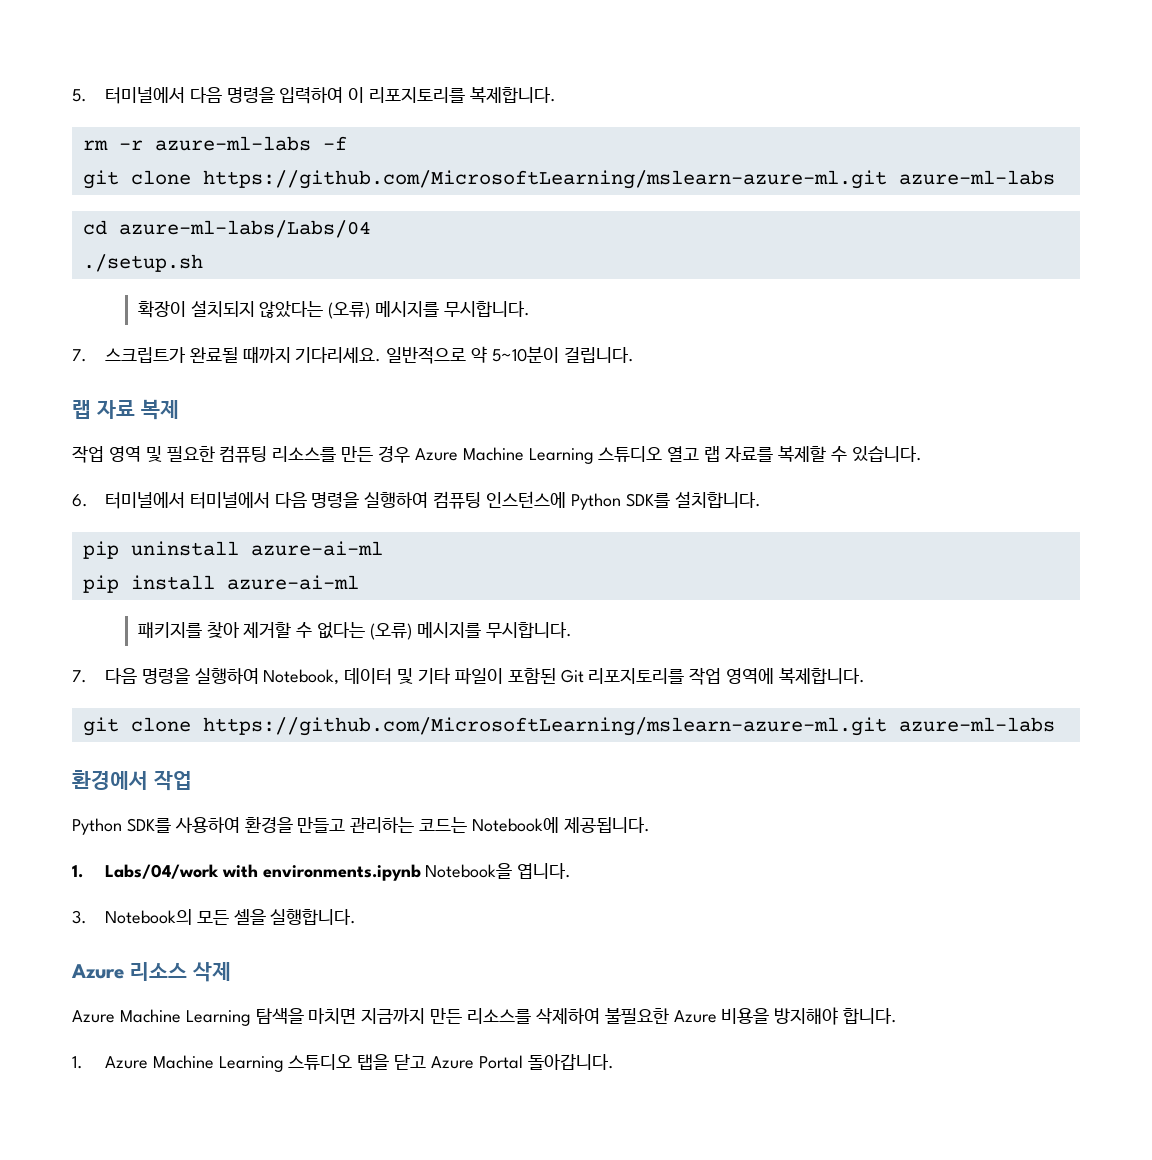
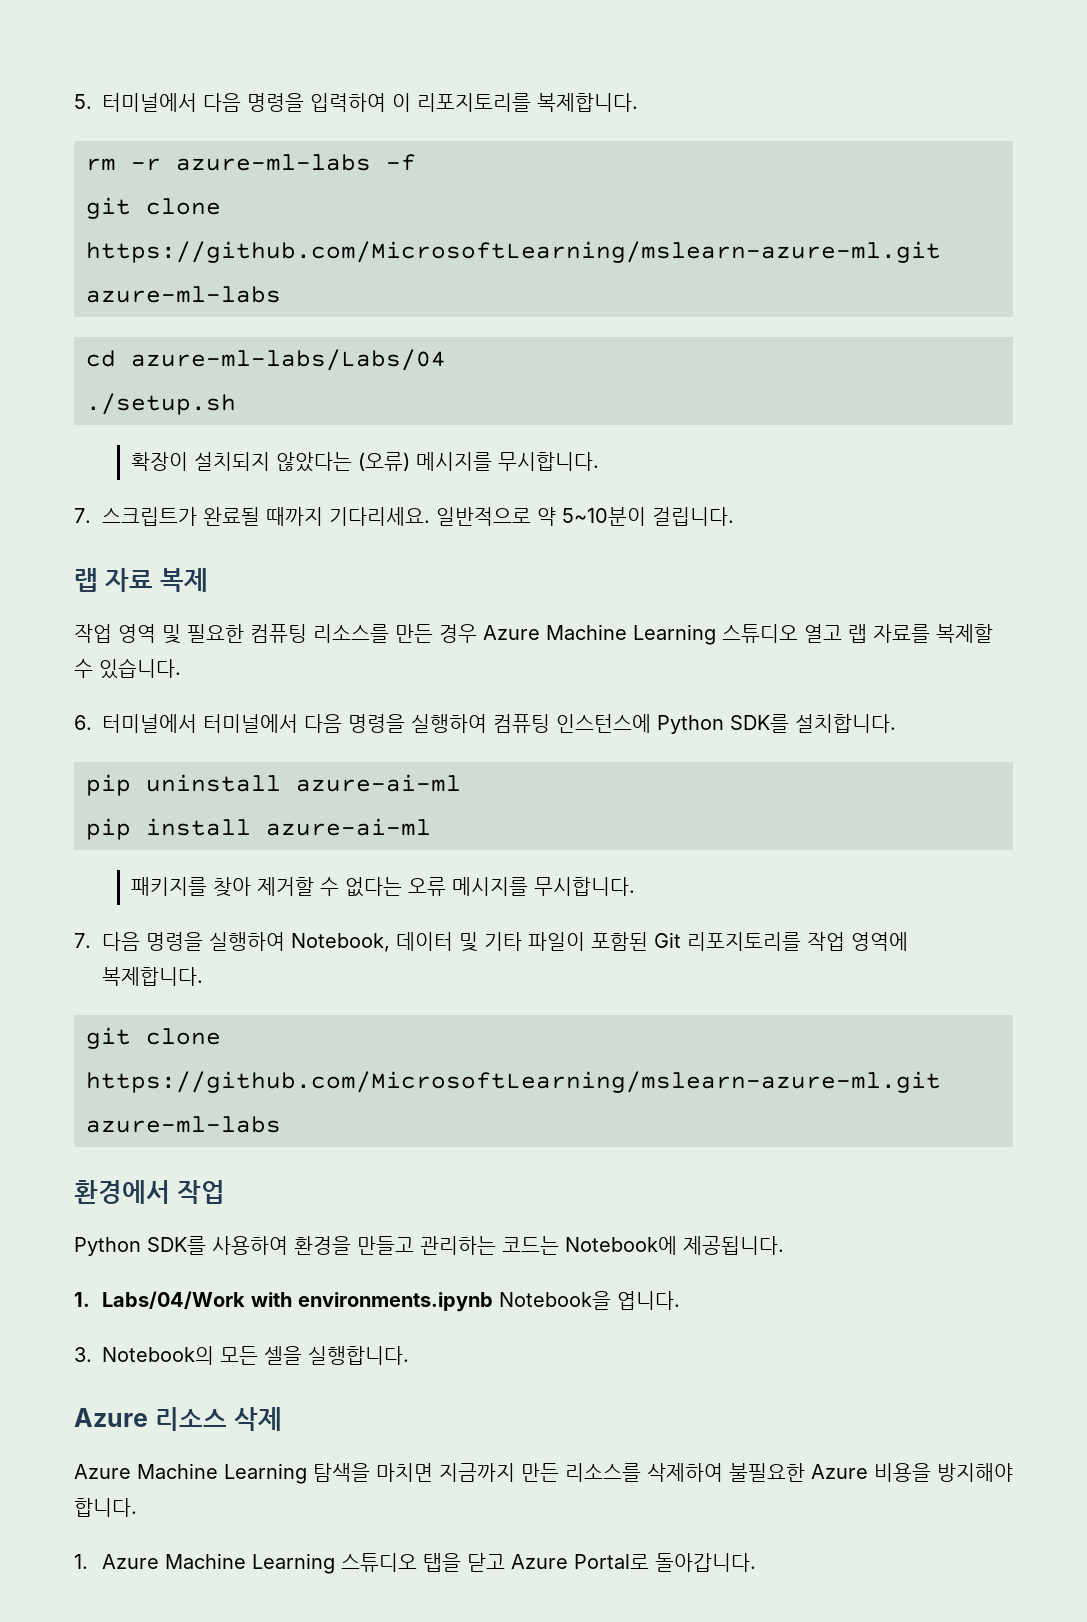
[369,623,412,640] (오류) -> [407,877,446,896] 오류
[104,864,219,879] Labs/04/work -> [102,1291,246,1309] Labs/04/Work
[478,1055,523,1069] Portal -> [574,1554,650,1569] Portal로

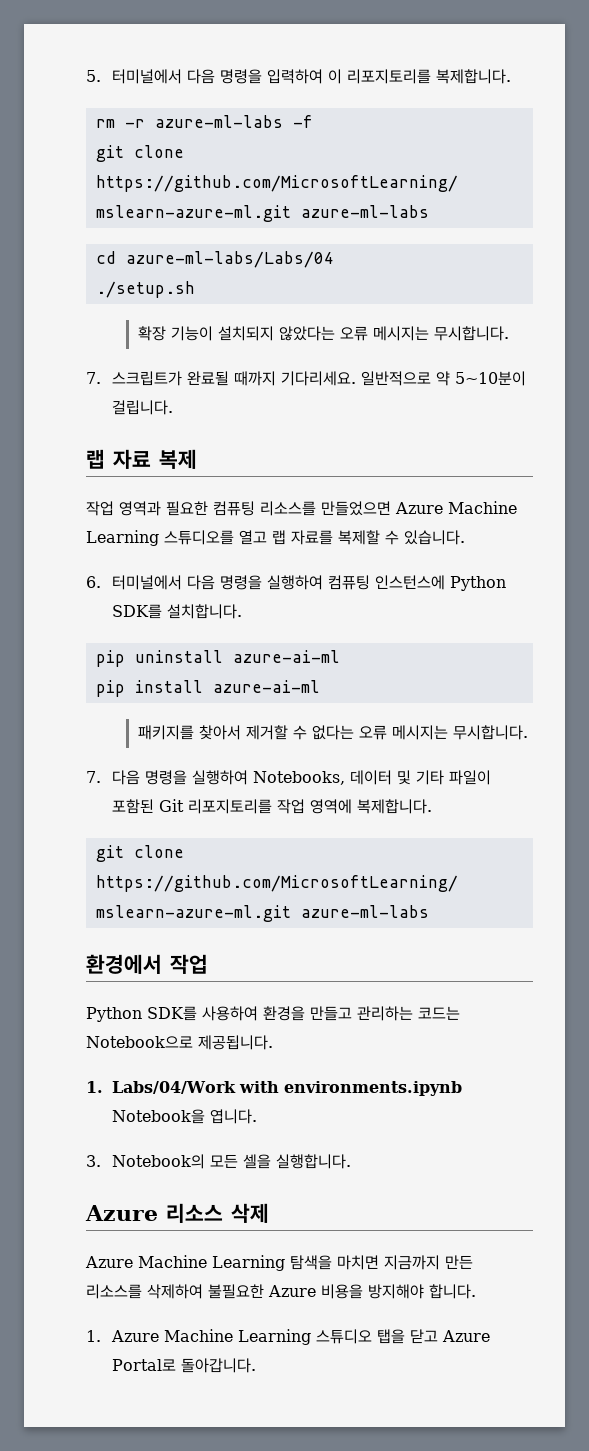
[130,452,492,472] 확장이 설치되지 않았다는 (오류) 메시지를 -> [137,326,429,341] 확장 기능이 설치되지 않았다는 오류 메시지는
[118,624,181,644] 영역 및 -> [119,501,161,516] 영역과
[395,624,798,645] 만든 경우 Azure Machine Learning 스튜디오 -> [321,501,517,516] [86,530,234,546] 만들었으면 Azure Machine Learning 스튜디오를
[203,714,299,733] 터미널에서 -> (182, 582) none
[212,877,251,897] 찾아 -> [198,725,241,740] 찾아서
[451,877,528,896] 메시지를 -> [391,725,448,740] 메시지는
[291,933,391,952] Notebook, -> [252,771,345,785] Notebooks,
[565,1236,677,1255] Notebook에 -> [86,1036,193,1048] Notebook으로

